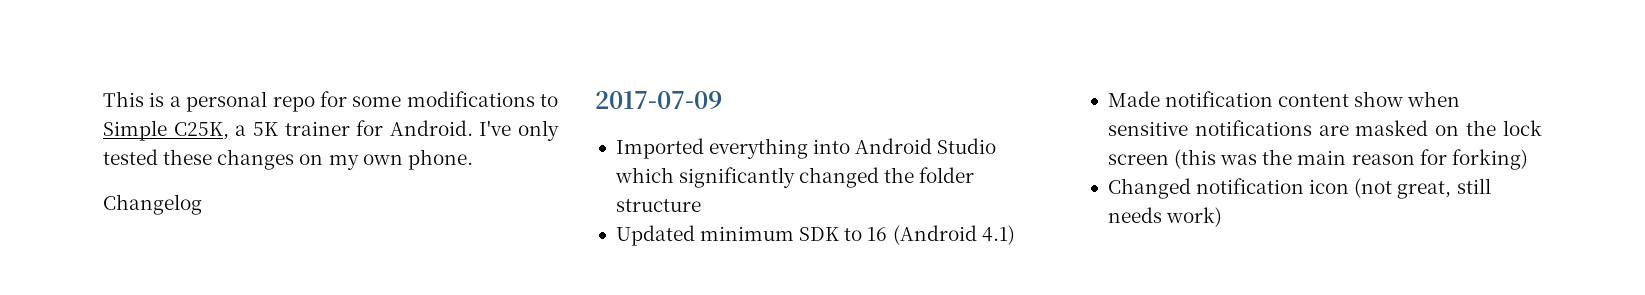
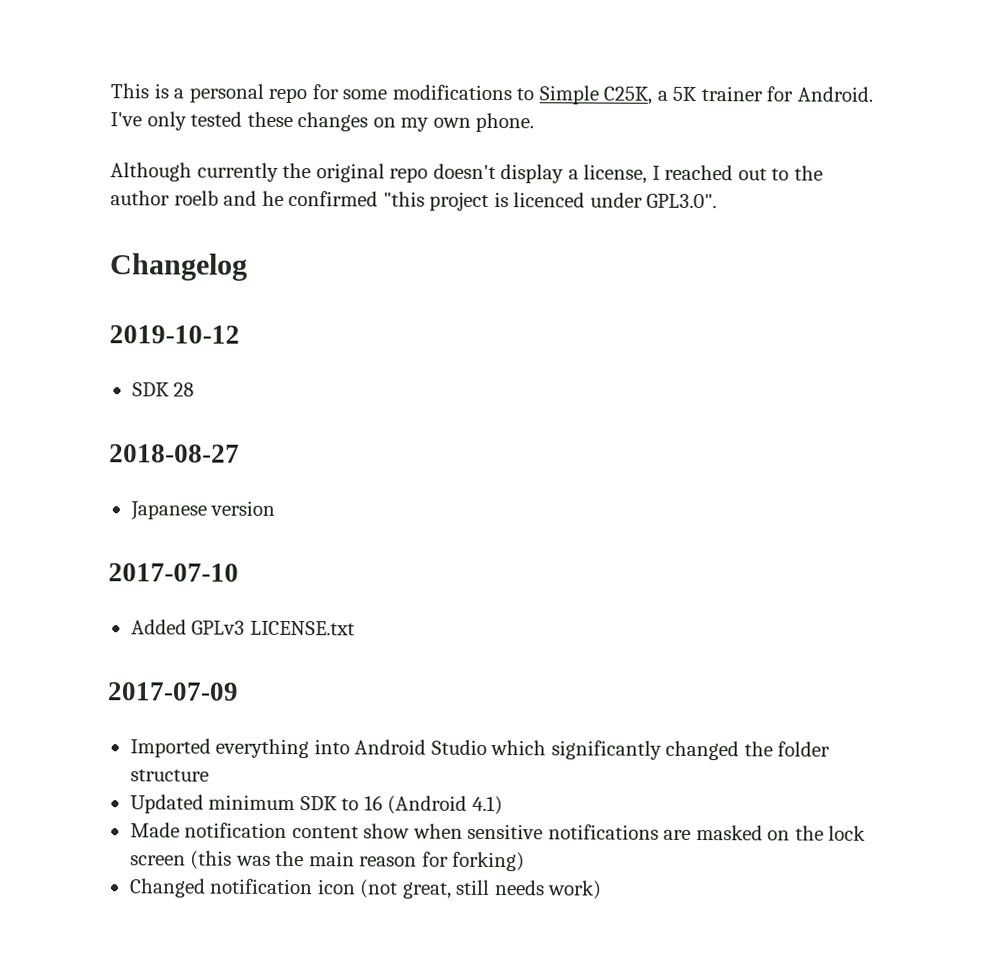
[103,194,202,215] Changelog -> [110,162,823,184] [110,190,718,211] [109,253,248,281] [109,325,240,344] [131,382,195,397] [109,444,240,463] [129,500,276,521] [108,563,239,582] [130,619,355,636] Although currently the original repo doesn't display a license, I reached out to the author roelb and he confirmed "this project is licenced under GPL3.0". // Changelog // 2019-10-12 // SDK 28 // 2018-08-27 // Japanese version // 2017-07-10 // Added GPLv3 LICENSE.txt

